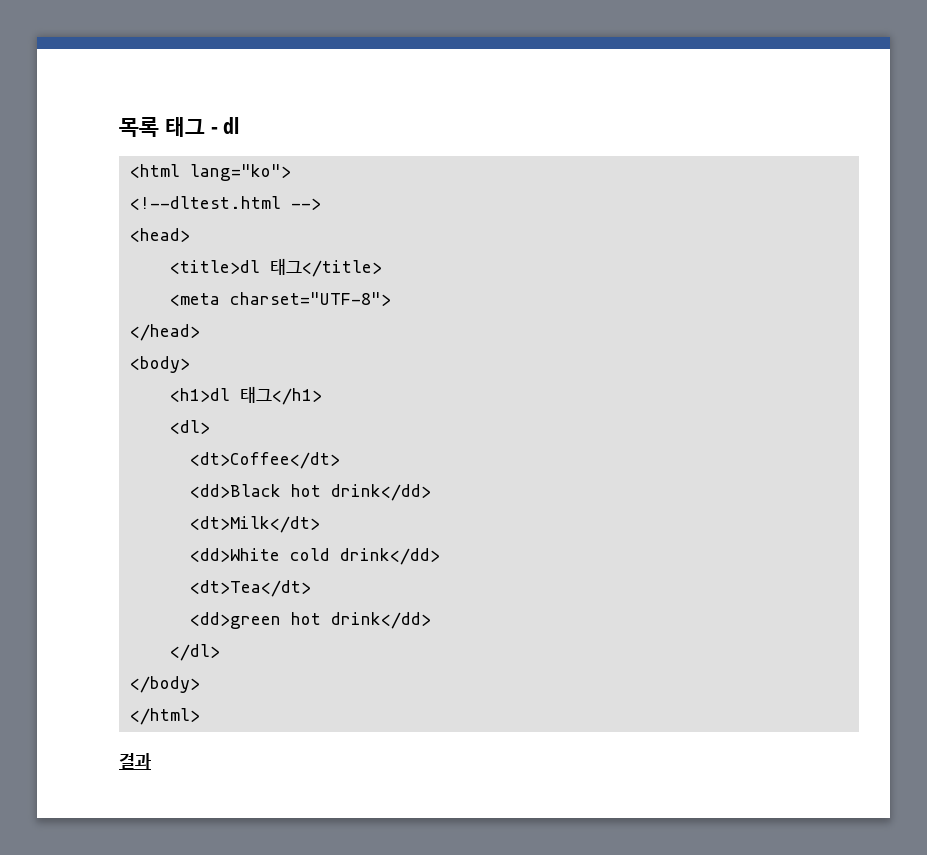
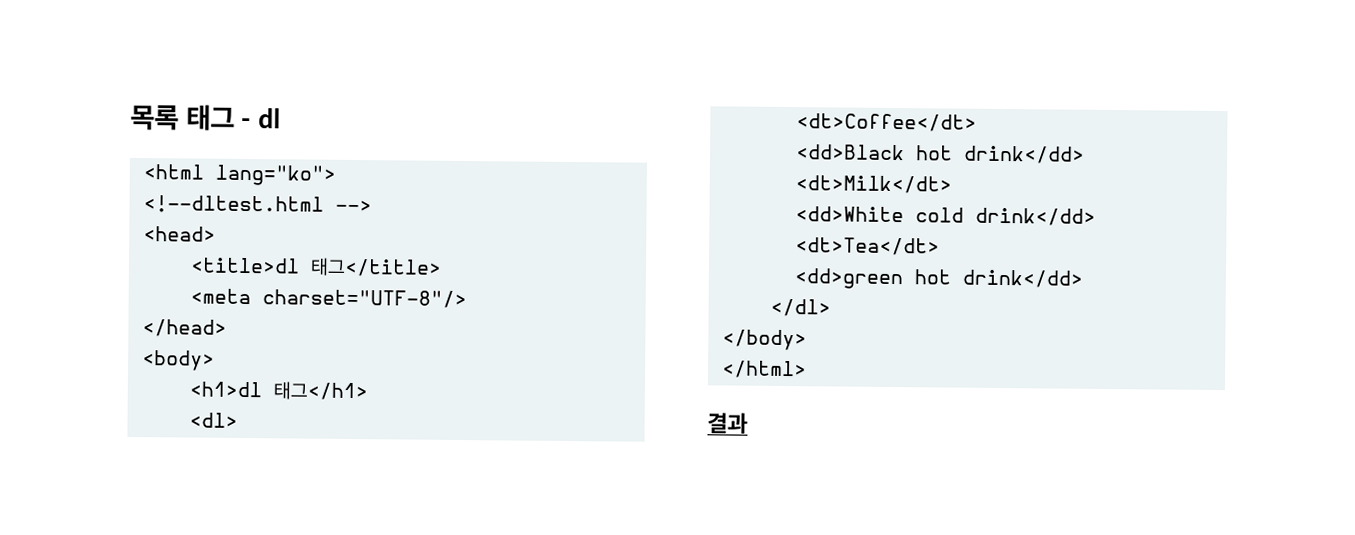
[229,292,391,306] charset="UTF-8"> -> [261,289,467,309] charset="UTF-8"/>

